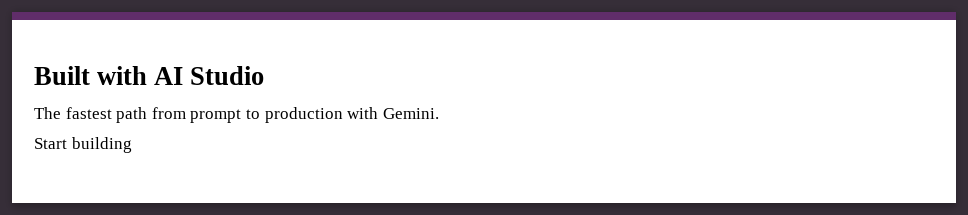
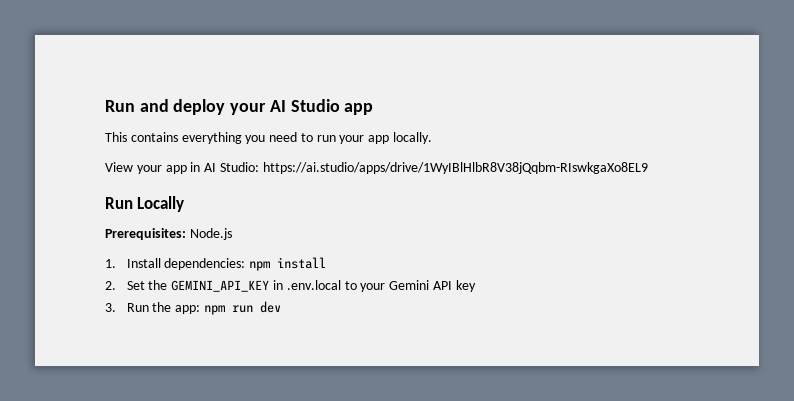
[34,66,265,85] [34,107,439,123] [34,137,132,153] Built with AI Studio // The fastest path from prompt to production with Gemini. // Start building -> [105,99,374,115] [105,132,433,144] [105,162,648,174] [105,196,185,212] [105,228,232,240] [105,257,327,271] [105,280,476,292] [105,301,281,315] Run and deploy your AI Studio app // This contains everything you need to run your app locally. // View your app in AI Studio: https://ai.studio/apps/drive/1WyIBlHlbR8V38jQqbm-RIswkgaXo8EL9 // Run Locally // Prerequisites: Node.js // 1. Install dependencies: npm install // 2. Set the GEMINI_API_KEY in .env.local to your Gemini API key // 3. Run the app: npm run dev

